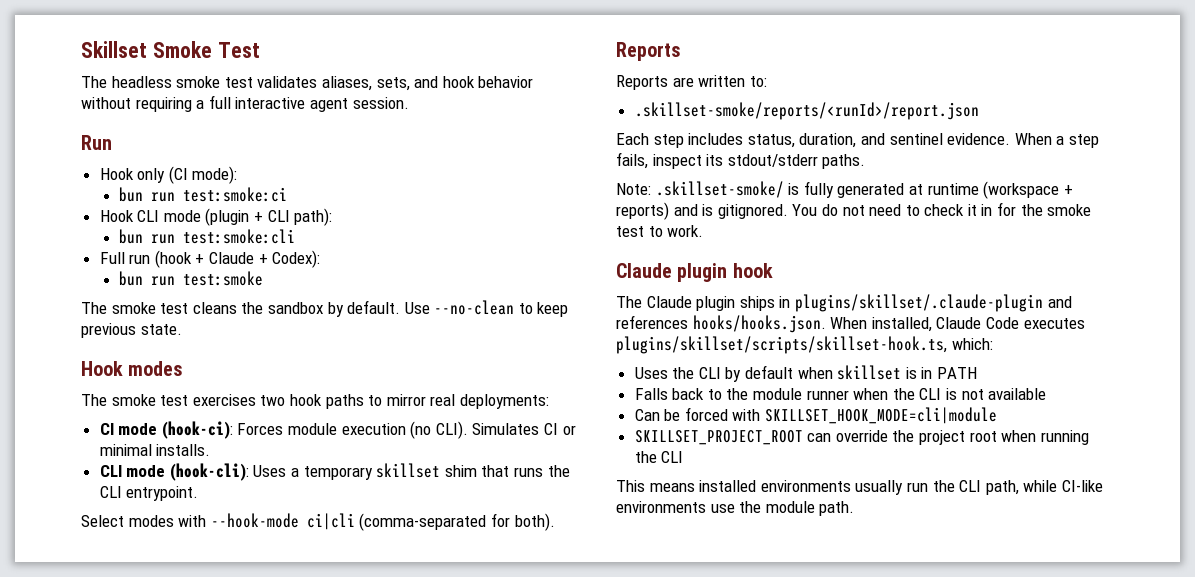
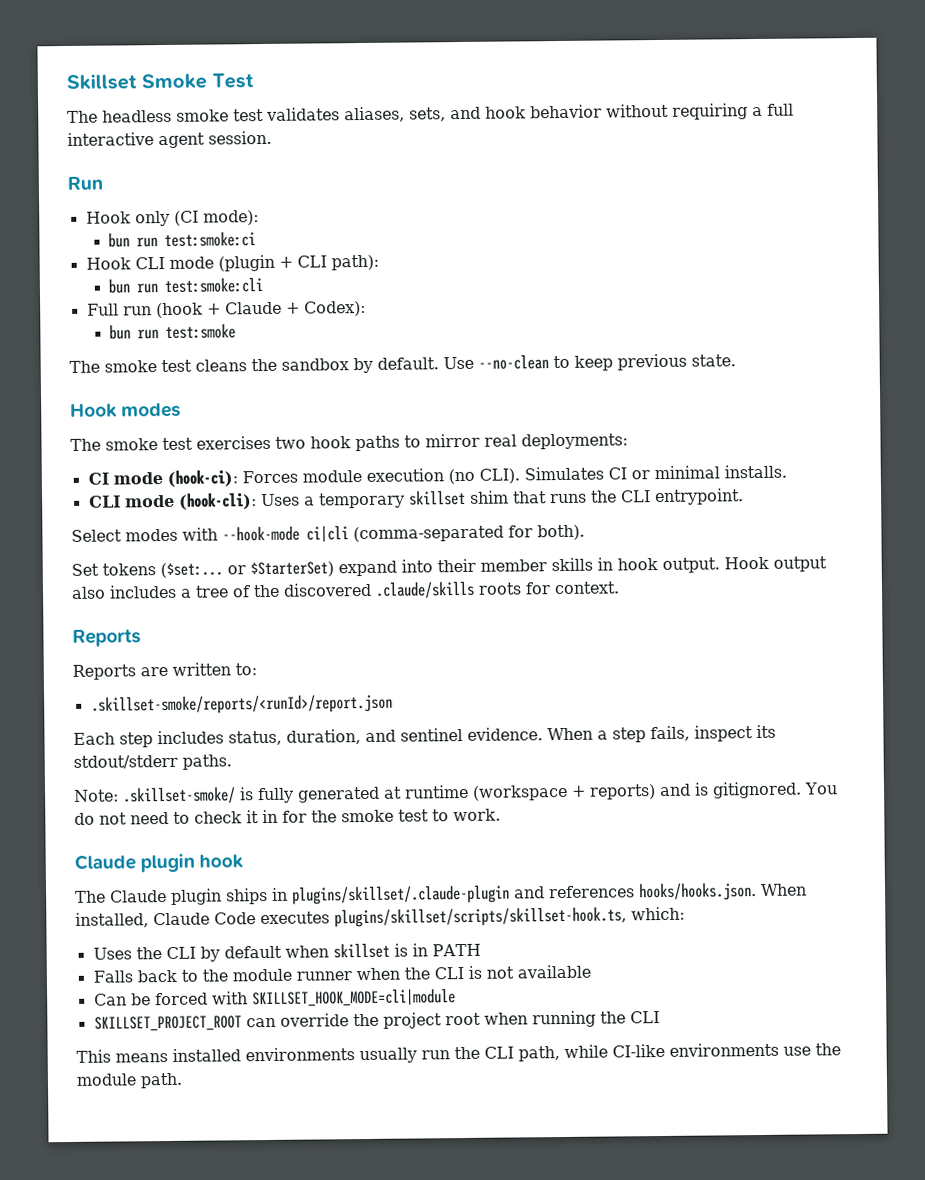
(555, 522) none -> [71,556,827,579] [71,580,620,599] // Set tokens ($set:... or $StarterSet) expand into their member skills in hook output. Hook output also includes a tree of the discovered .claude/skills roots for context.

